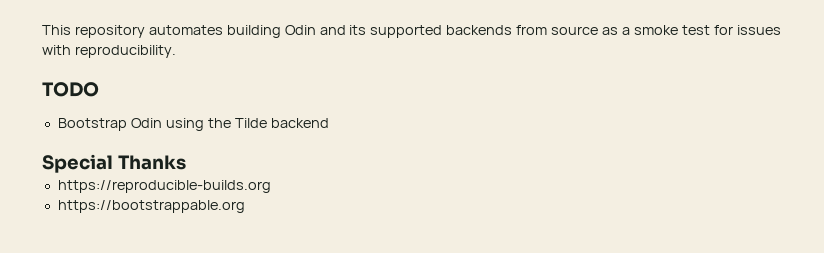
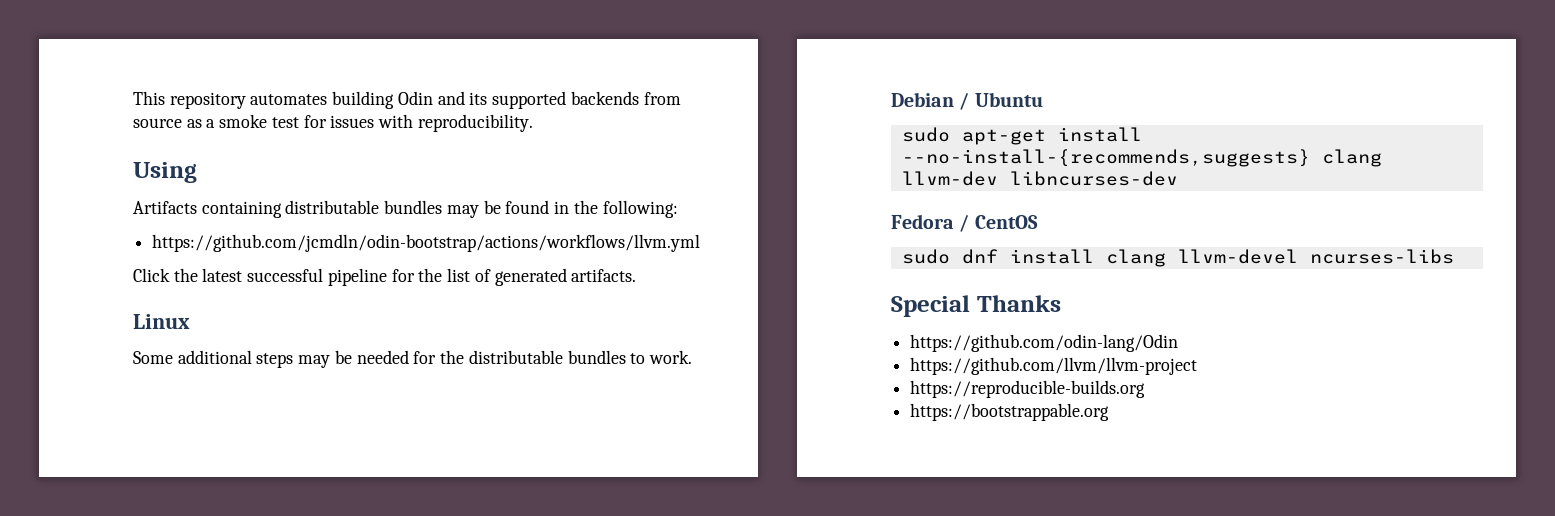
[42,82,99,97] [57,118,329,131] TODO // Bootstrap Odin using the Tilde backend -> [133,162,197,183] [133,200,678,218] [152,234,701,252] [133,268,637,286] [133,314,190,329] [133,350,692,368] [891,92,1043,110] [901,127,1142,145] [901,149,1382,167] [901,171,1178,186] [891,214,1038,232] [901,249,1454,267] Using // Artifacts containing distributable bundles may be found in the following: // https://github.com/jcmdln/odin-bootstrap/actions/workflows/llvm.yml // Click the latest successful pipeline for the list of generated artifacts. // Linux // Some additional steps may be needed for the distributable bundles to work. // Debian / Ubuntu // sudo apt-get install --no-install-{recommends,suggests} clang llvm-dev libncurses-dev // Fedora / CentOS // sudo dnf install clang llvm-devel ncurses-libs
(186, 162) none -> [910,334,1179,352] [910,357,1198,375] // https://github.com/odin-lang/Odin // https://github.com/llvm/llvm-project

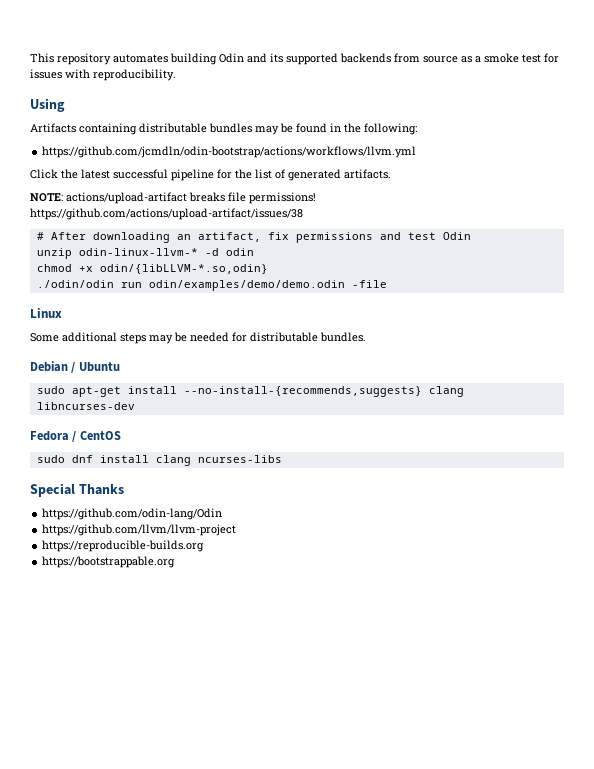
(637, 275) none -> [30,192,316,204] [30,208,303,220] [36,232,471,243] [36,248,254,259] [36,264,268,274] [36,280,387,291] // NOTE: actions/upload-artifact breaks file permissions! https://github.com/actions/upload-artifact/issues/38 // # After downloading an artifact, fix permissions and test Odin // unzip odin-linux-llvm-* -d odin // chmod +x odin/{libLLVM-*.so,odin} // ./odin/odin run odin/examples/demo/demo.odin -file
[440,350,692,364] the distributable bundles to work. -> [250,332,366,342] distributable bundles.
[901,171,998,186] llvm-dev -> (464, 391) none
[1177,249,1298,264] llvm-devel -> (191, 460) none

